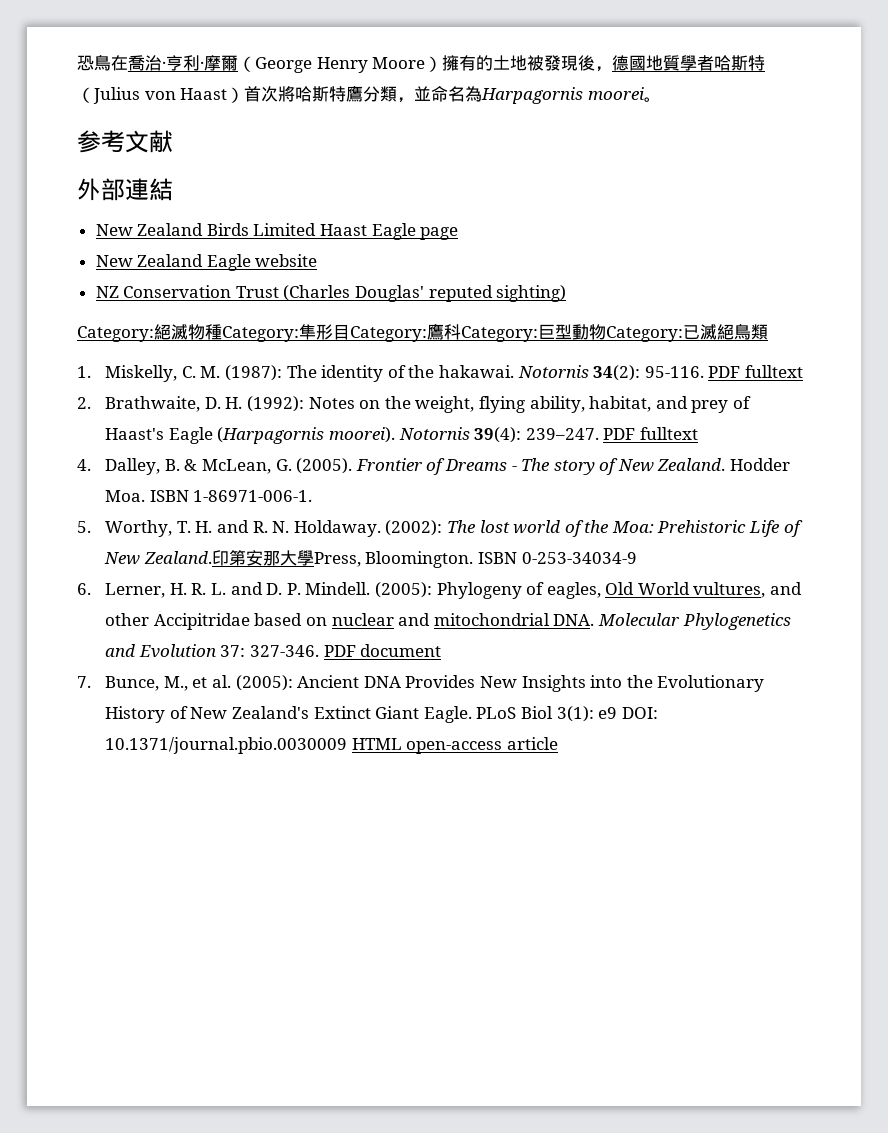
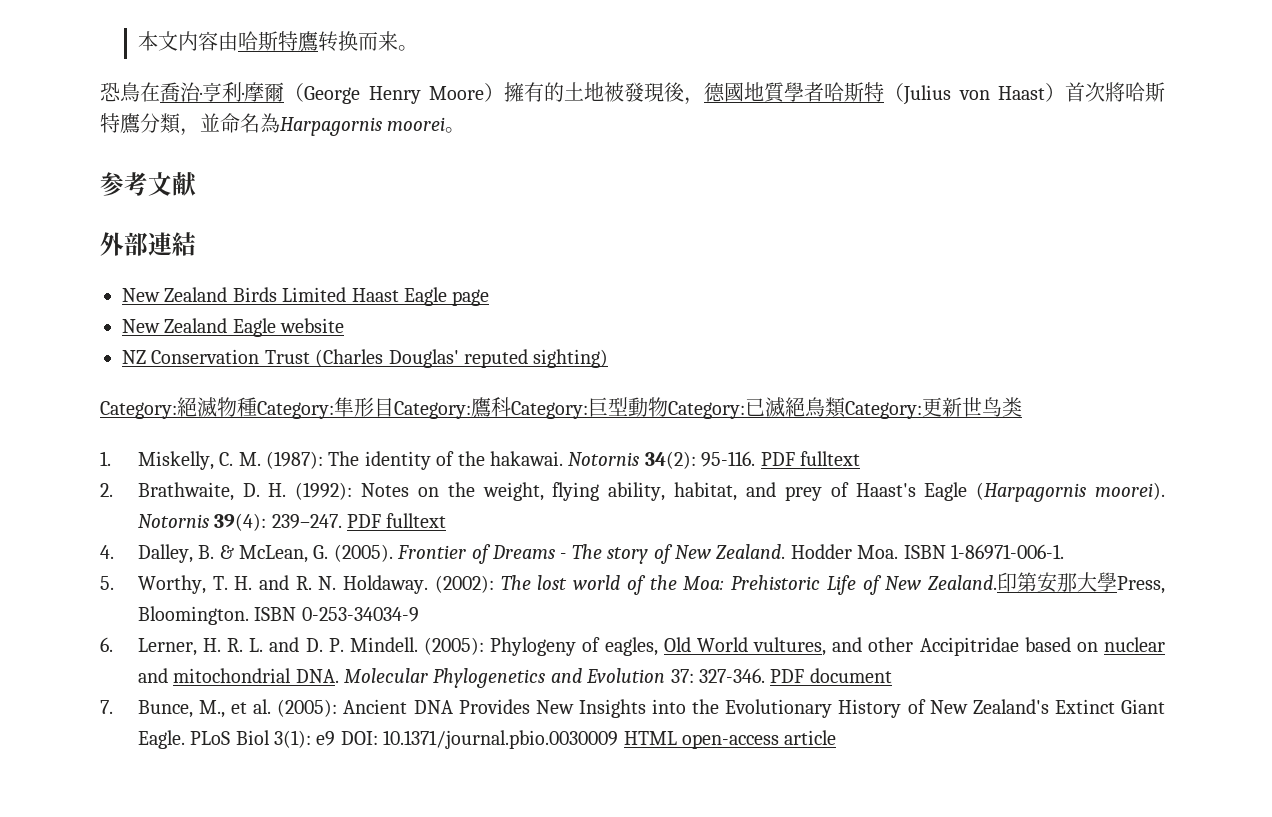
(77, 63) none -> [137,31,418,52] 本文内容由哈斯特鷹转换而来。 //
(768, 332) none -> [845,397,1022,419] Category:更新世鸟类

